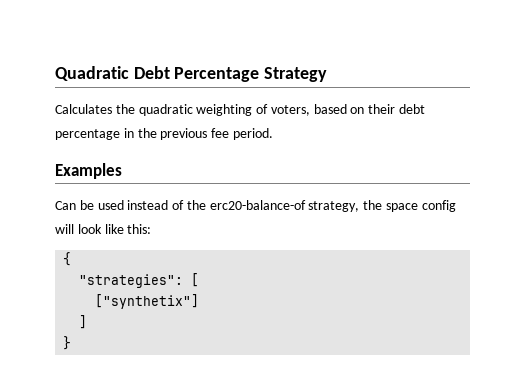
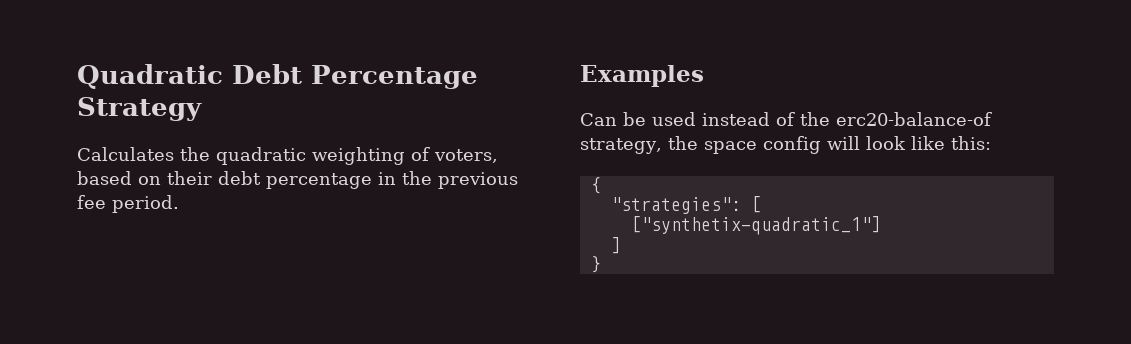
[95,294,200,309] ["synthetix"] -> [630,216,881,235] ["synthetix-quadratic_1"]

